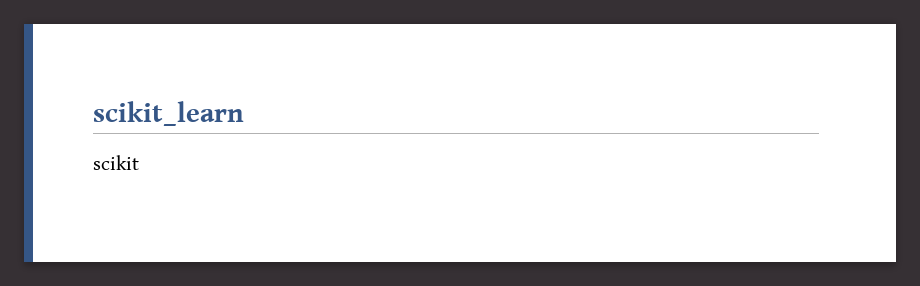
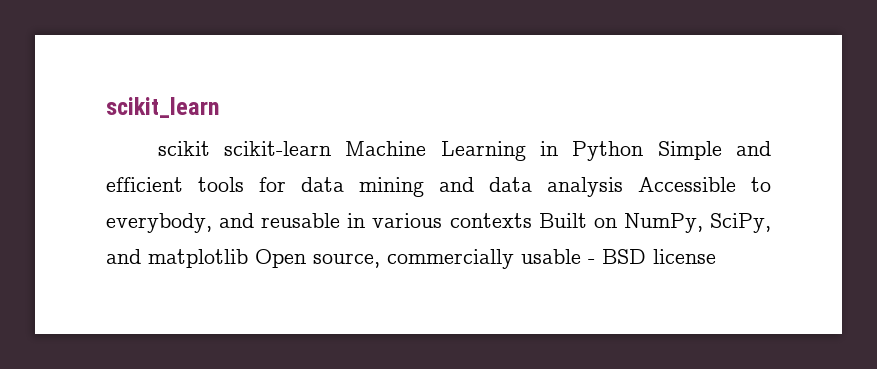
(139, 162) none -> [223,141,771,161] [106,177,771,197] [106,213,771,233] [106,249,716,269] scikit-learn Machine Learning in Python Simple and efficient tools for data mining and data analysis Accessible to everybody, and reusable in various contexts Built on NumPy, SciPy, and matplotlib Open source, commercially usable - BSD license

